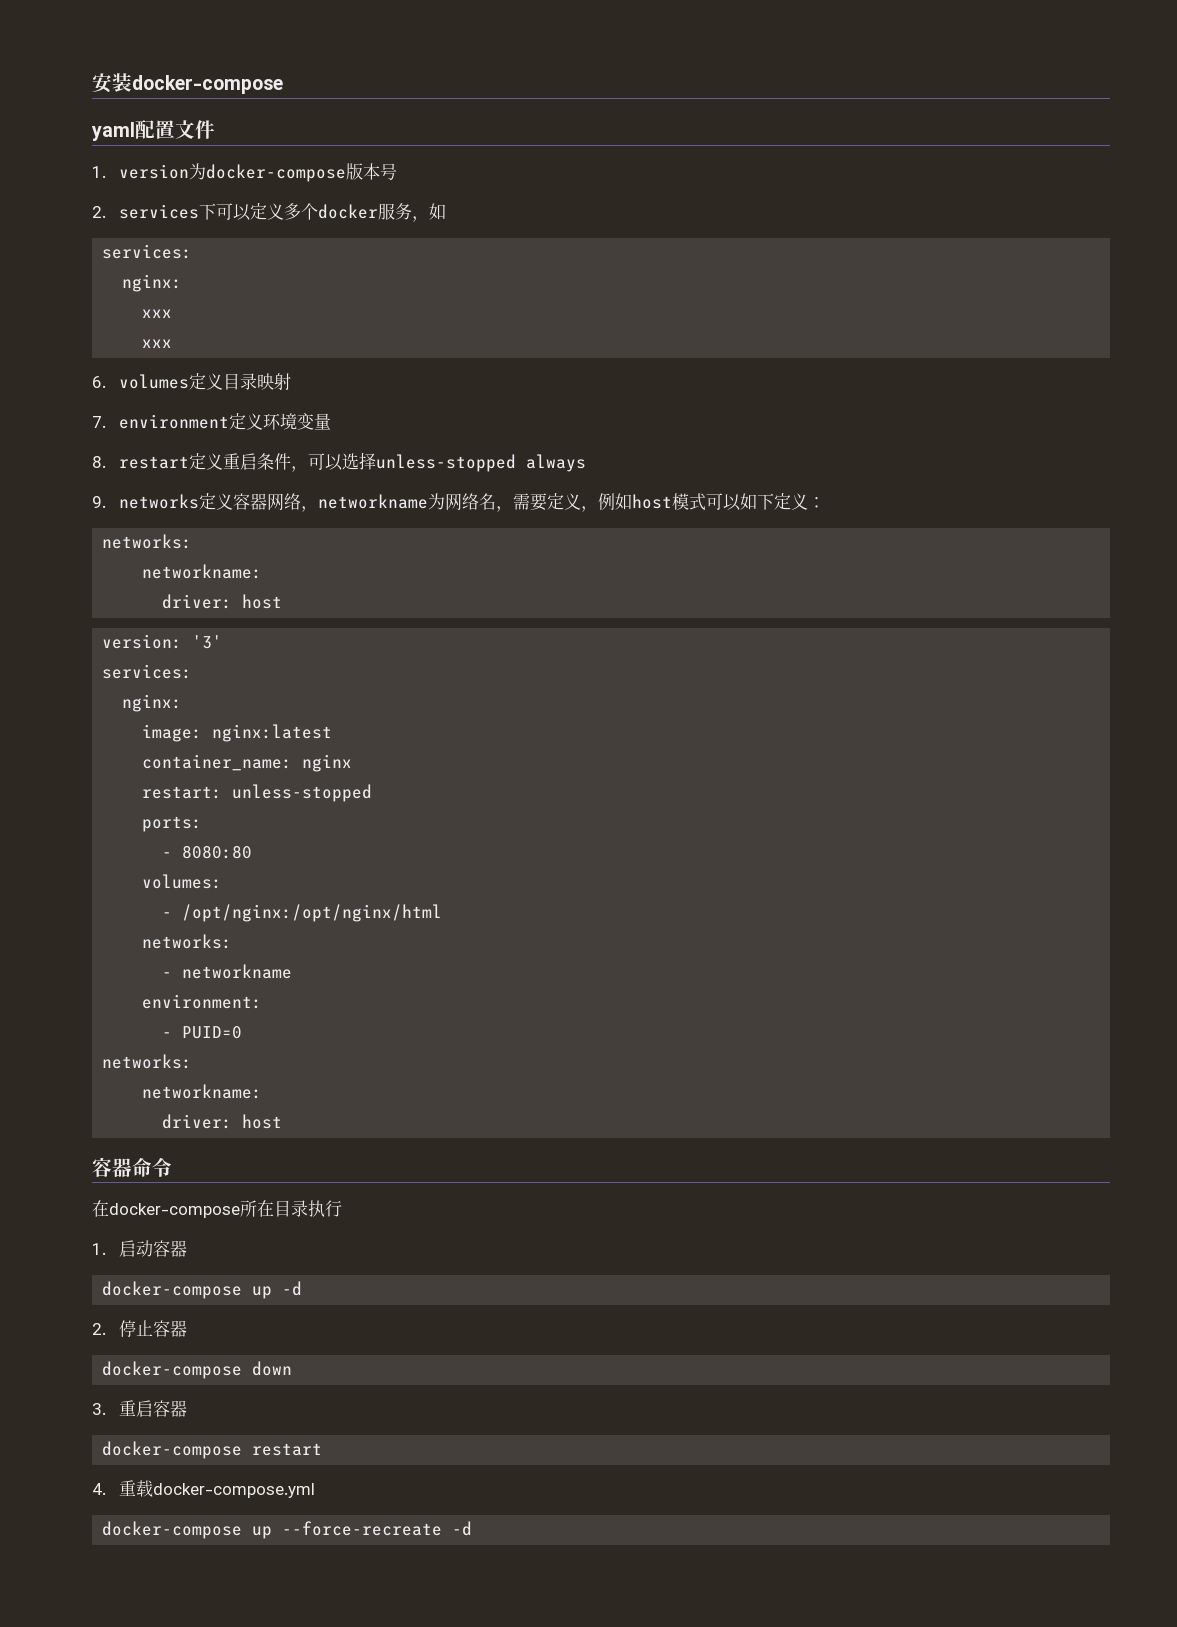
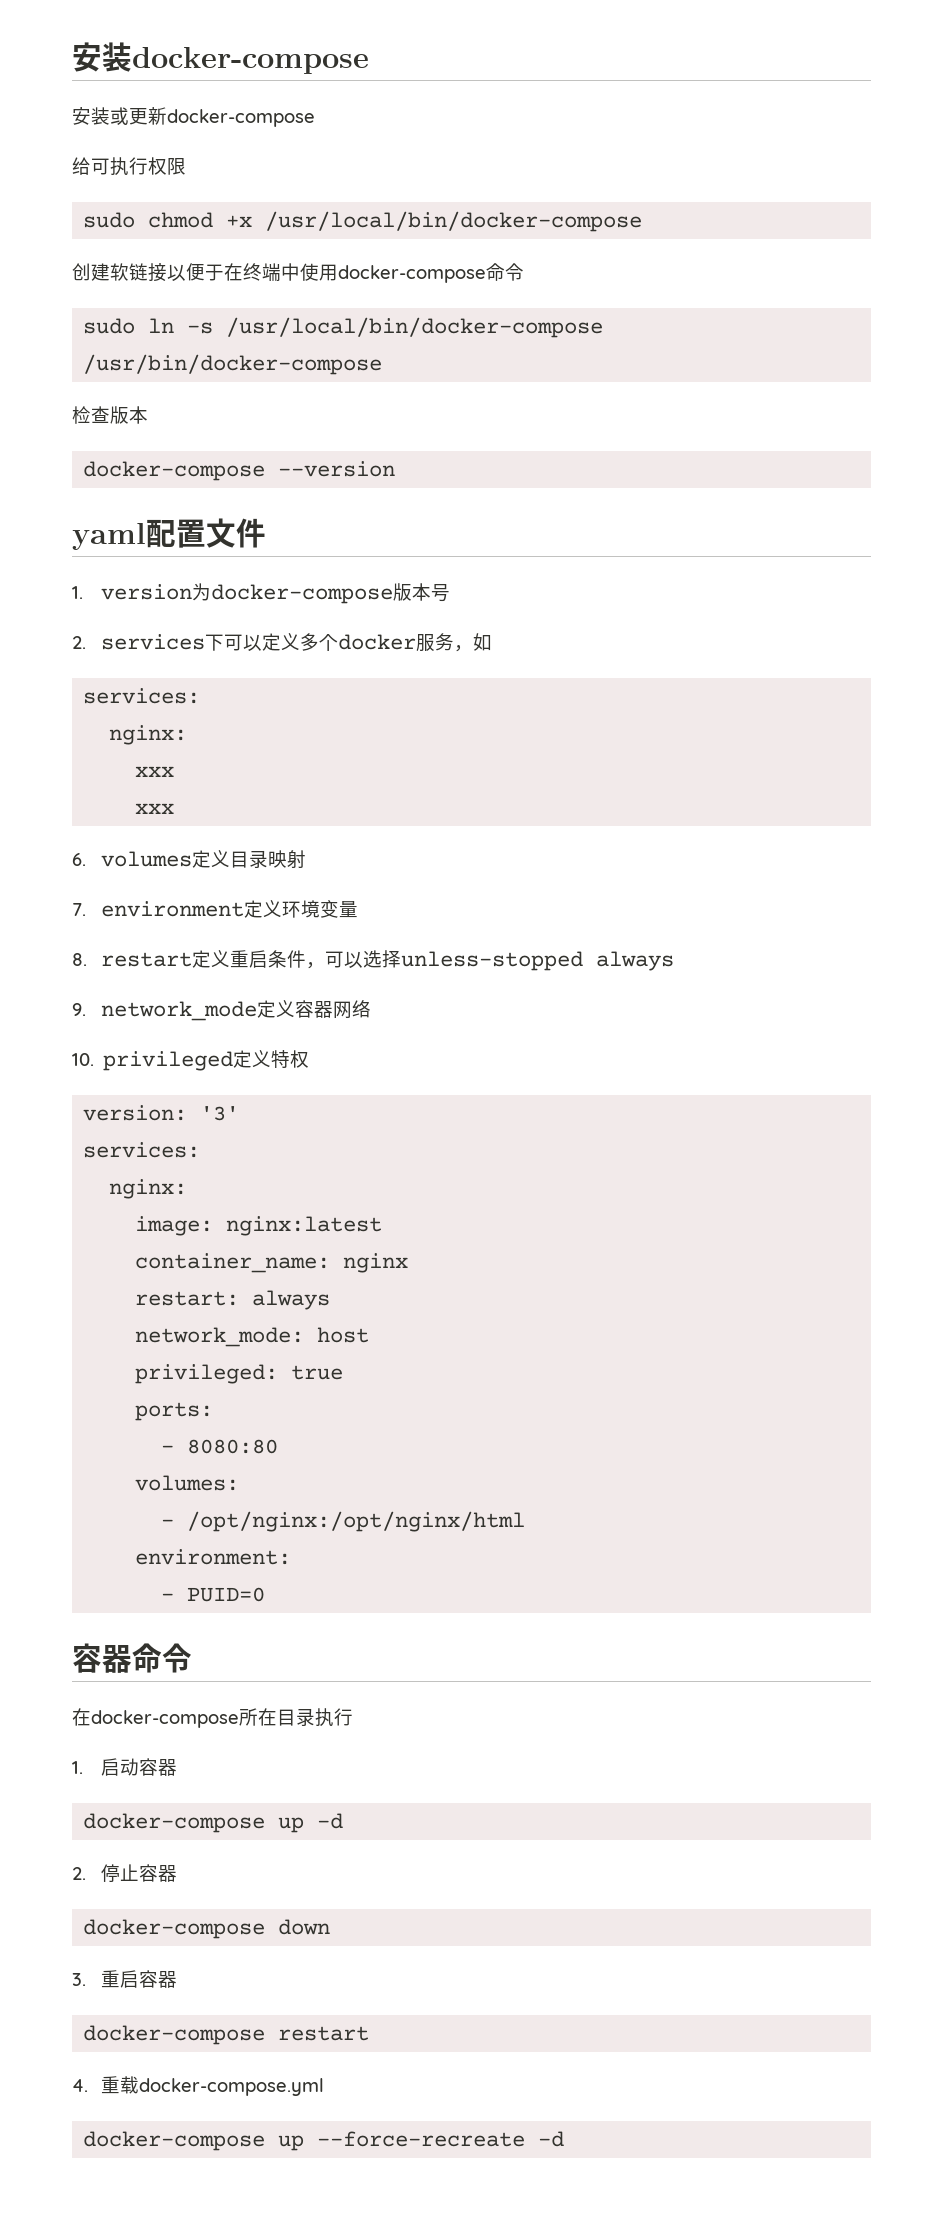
(283, 84) none -> [72,107,315,127] [72,157,186,176] [83,211,643,232] [72,263,524,283] [83,317,604,338] [83,354,383,375] [72,406,148,424] [83,461,396,481] // 安装或更新docker-compose // 给可执行权限 // sudo chmod +x /usr/local/bin/docker-compose // 创建软链接以便于在终端中使用docker-compose命令 // sudo ln -s /usr/local/bin/docker-compose /usr/bin/docker-compose // 检查版本 // docker-compose --version
[118,494,199,509] networks -> [100,1001,257,1021] network_mode
[300,493,825,512] [102,534,193,549] [142,564,263,579] [162,594,283,609] ，networkname为网络名，需要定义，例如host模式可以如下定义： // networks: // networkname: // driver: host -> [72,1050,310,1071] // 10. privileged定义特权
[232,784,373,802] unless-stopped -> [252,1290,331,1310] [135,1327,370,1347] [135,1364,344,1384] always // network_mode: host // privileged: true
[142,934,233,949] [162,964,293,979] // networks: // - networkname -> (526, 1521) none
[102,1054,193,1069] [142,1084,263,1099] [162,1114,283,1129] // networks: // networkname: // driver: host -> (266, 1594) none

